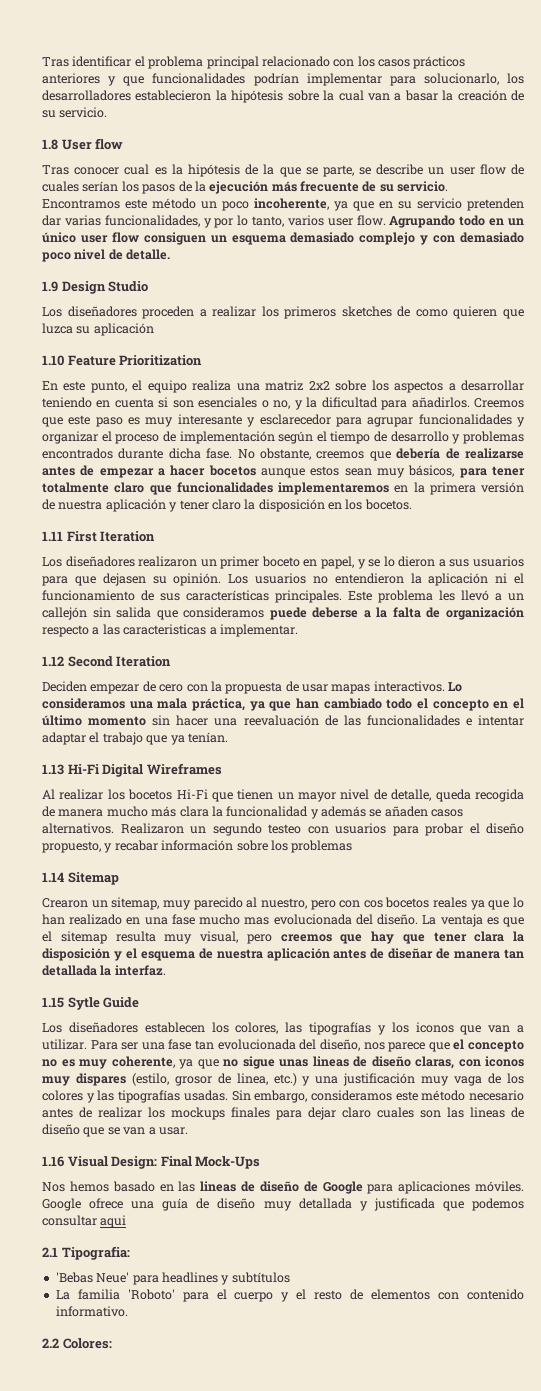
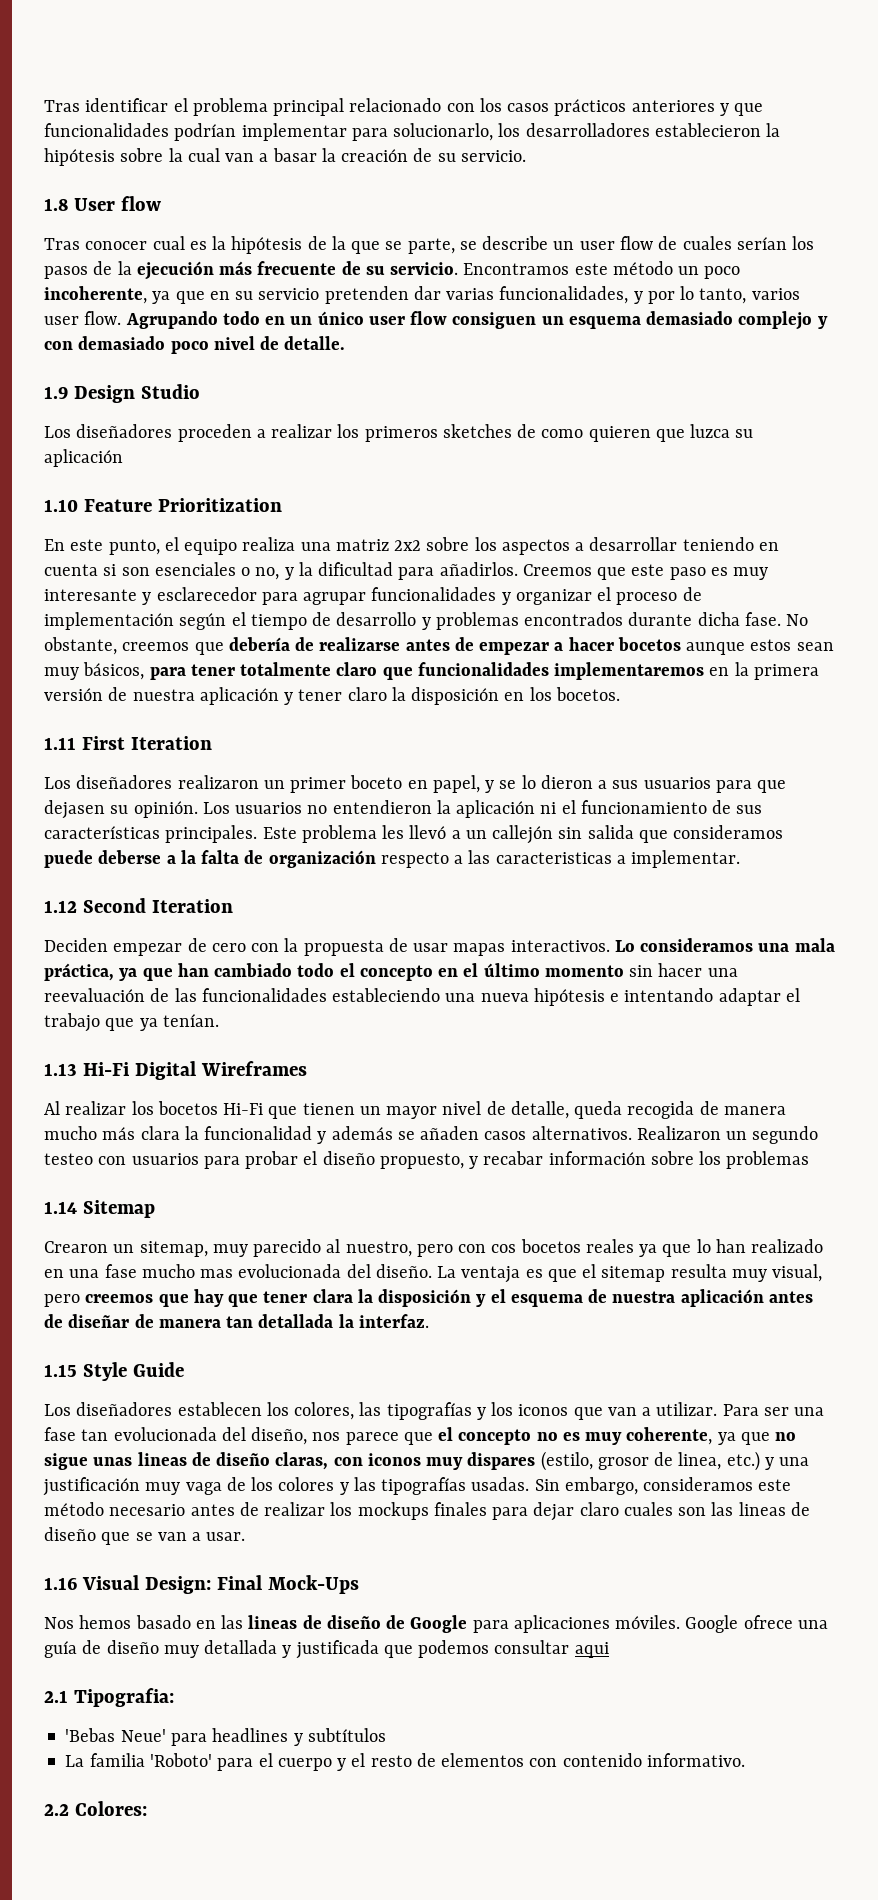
[465,715,525,726] e intentar -> [332,988,714,1006] estableciendo una nueva hipótesis e intentando
[67,997,100,1010] Sytle -> [82,1362,127,1381] Style

